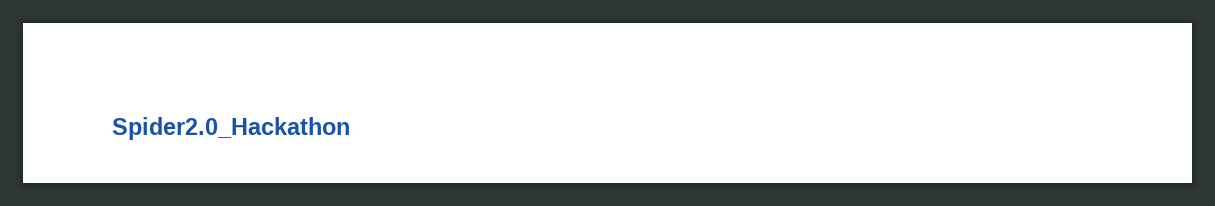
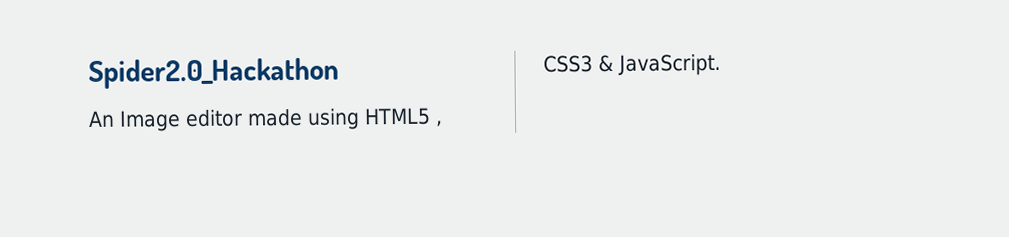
(350, 128) none -> [88,107,443,132] [543,53,721,76] // An Image editor made using HTML5 , CSS3 & JavaScript.

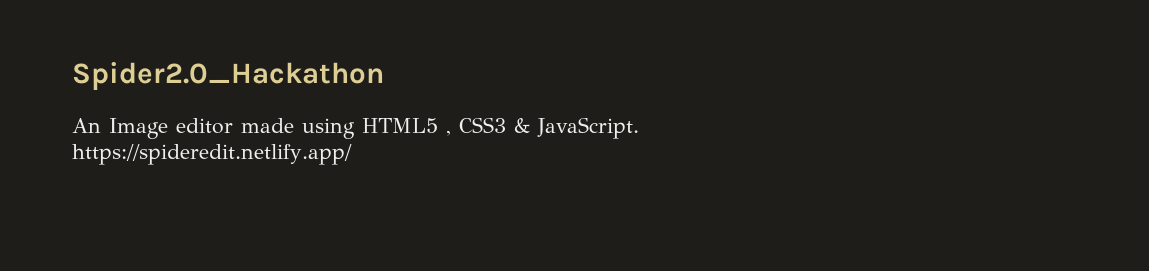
(721, 64) none -> [72,144,352,165] // https://spideredit.netlify.app/

